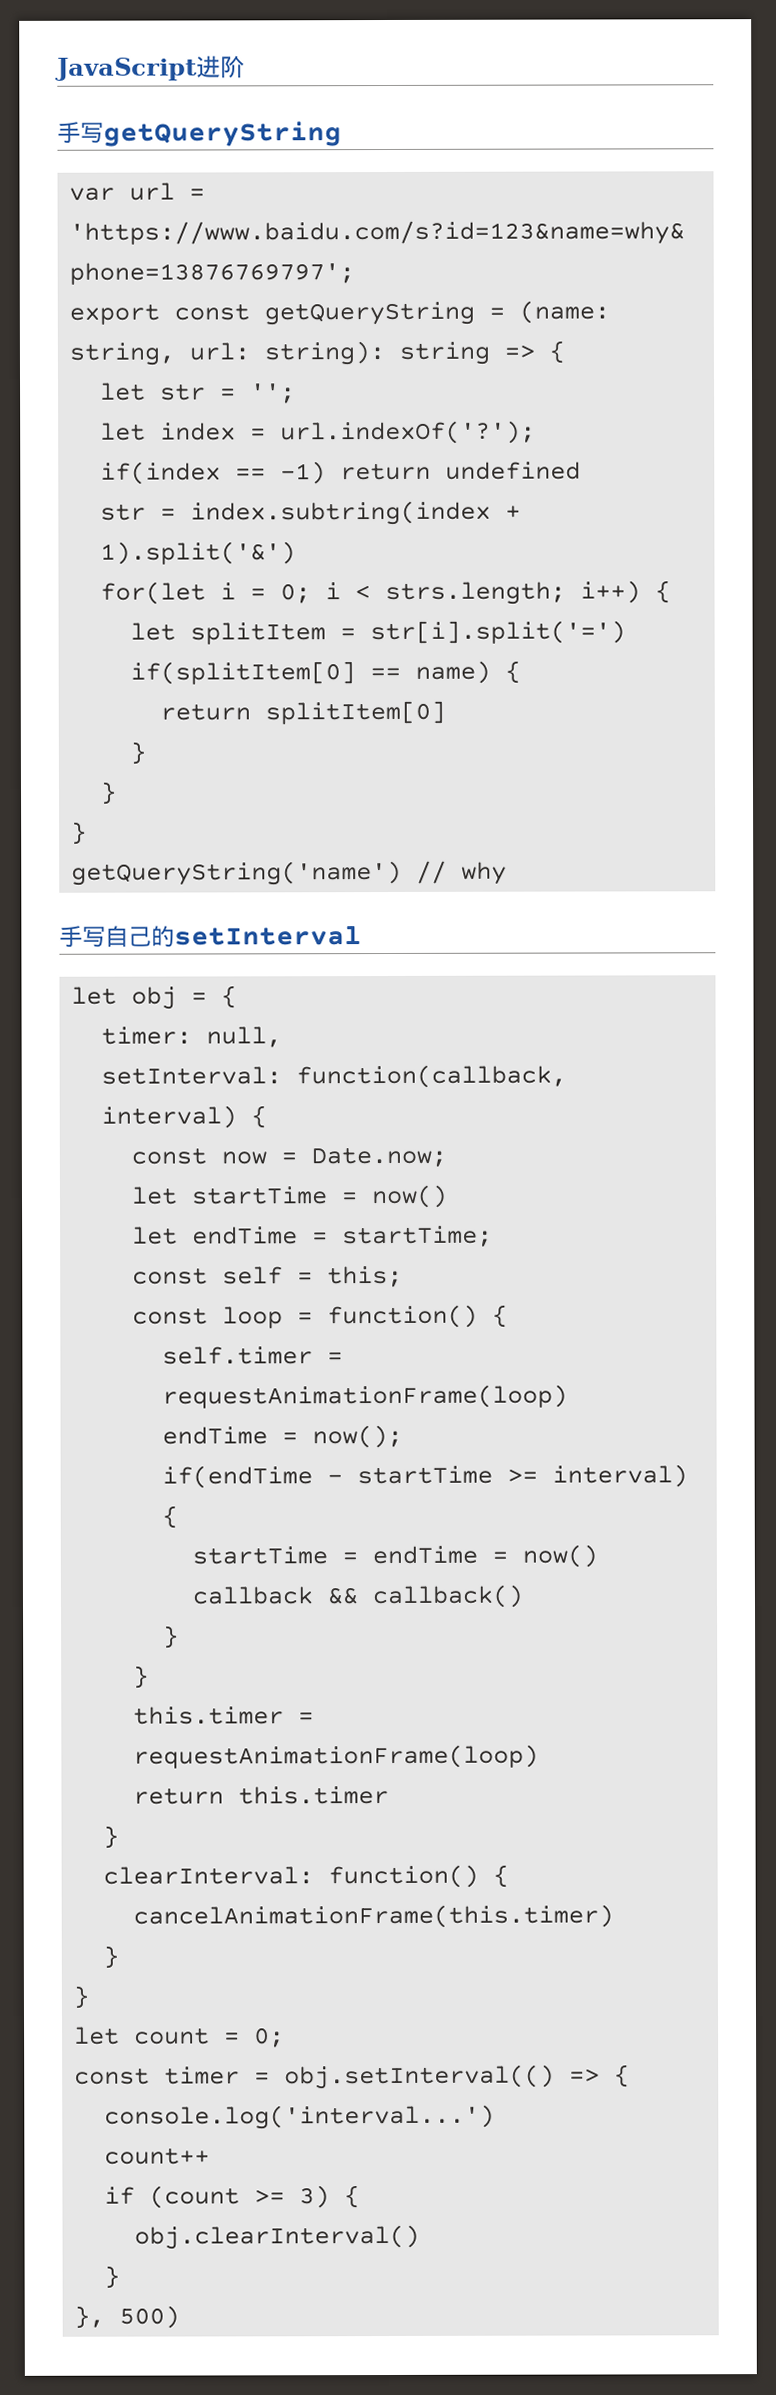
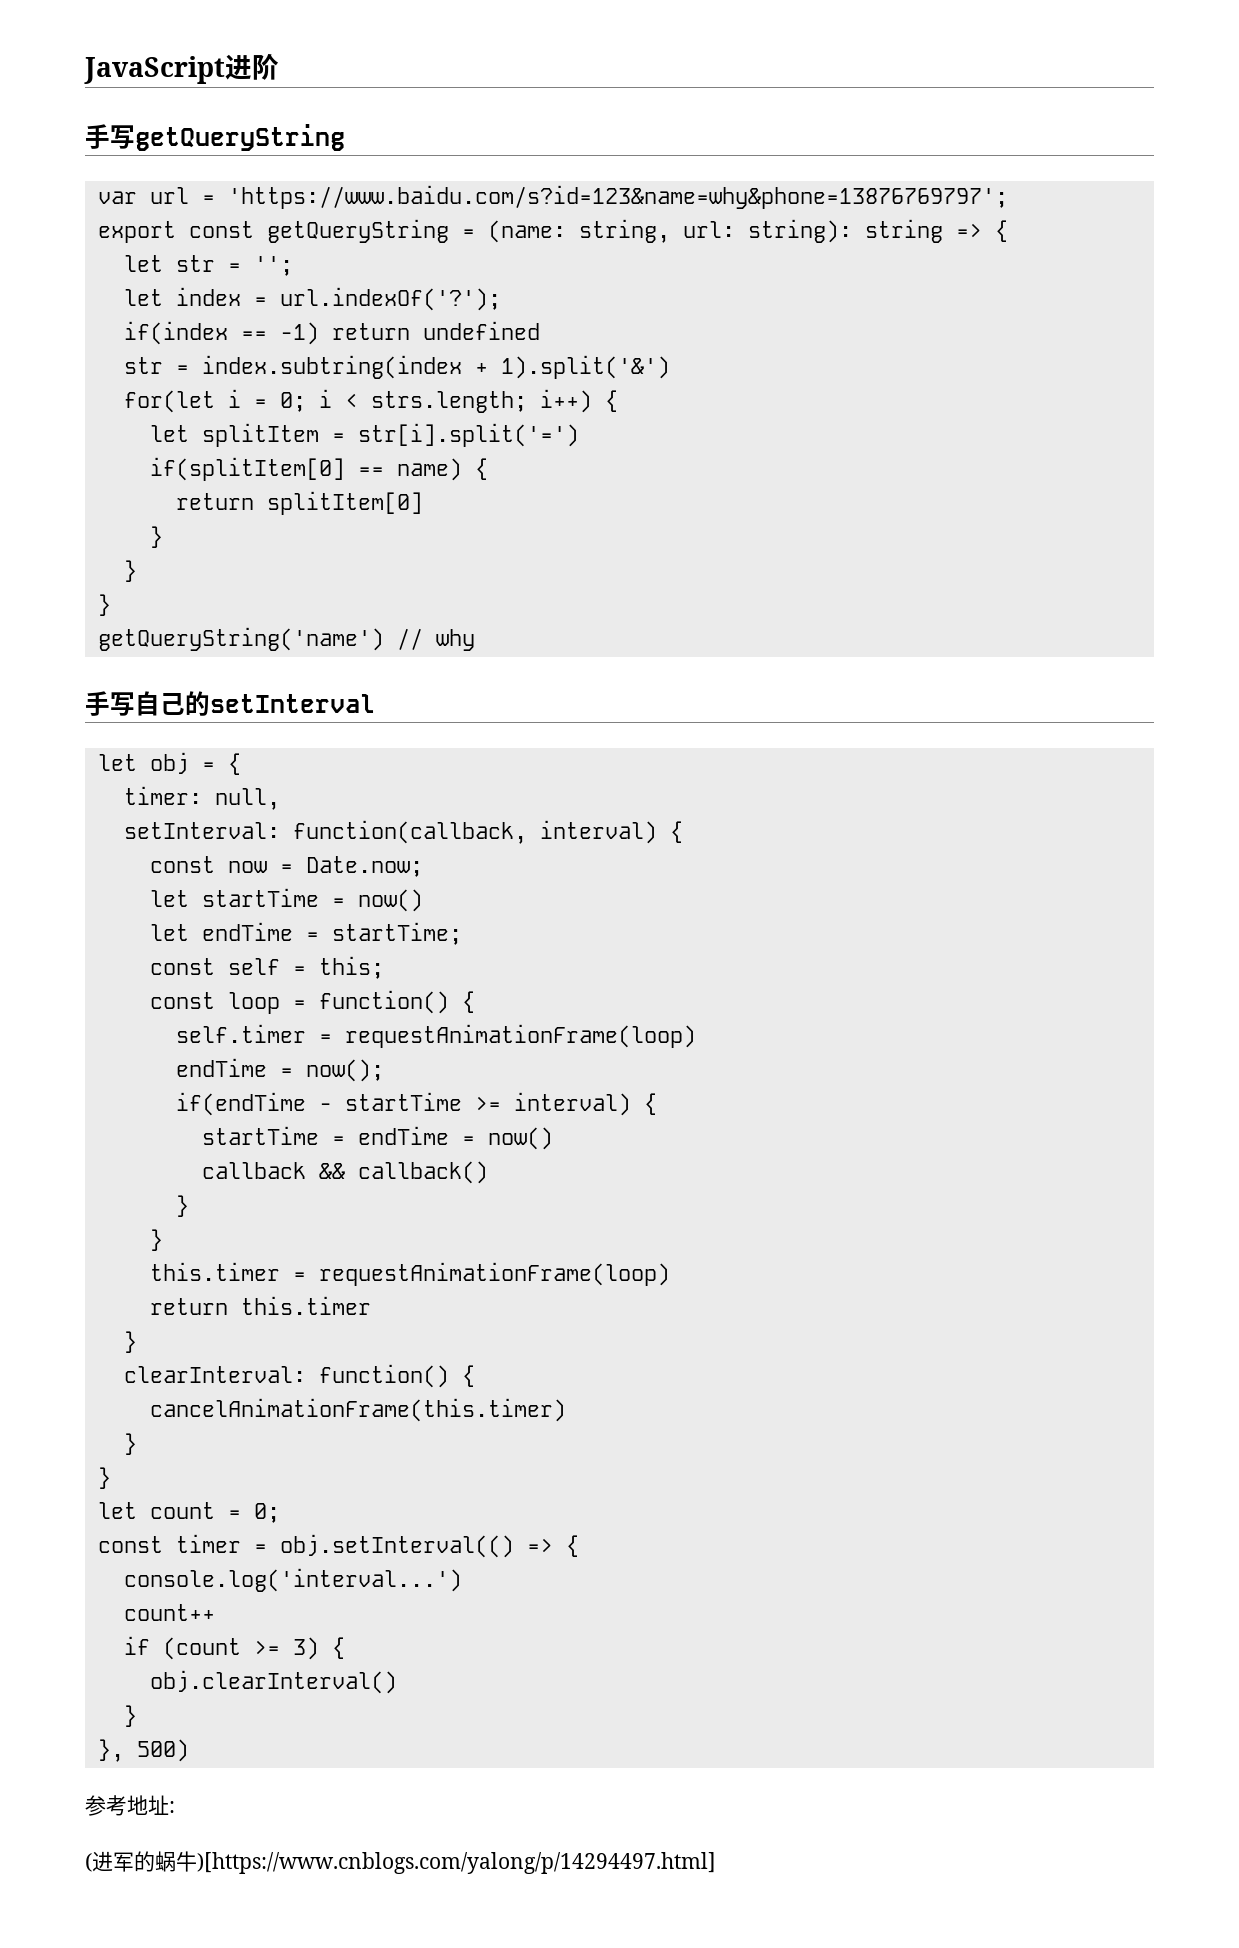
(181, 2317) none -> [85,1795,175,1816] [85,1851,716,1874] // 参考地址: // (进军的蜗牛)[https://www.cnblogs.com/yalong/p/14294497.html]

